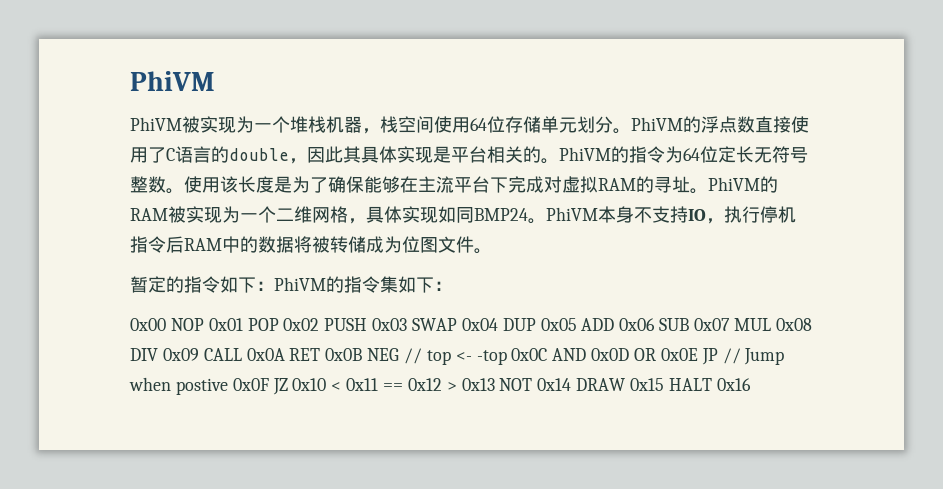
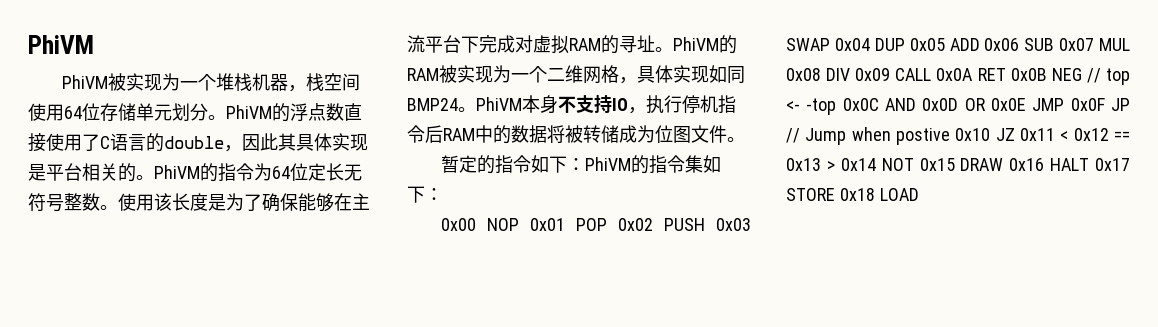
(698, 354) none -> [1032,98,1105,111] JMP 0x0F
[232,378,751,395] 0x0F JZ 0x10 < 0x11 == 0x12 > 0x13 NOT 0x14 DRAW 0x15 HALT 0x16 -> [955,128,1130,141] [786,158,1130,171] [786,188,919,201] 0x10 JZ 0x11 < 0x12 == 0x13 > 0x14 NOT 0x15 DRAW 0x16 HALT 0x17 STORE 0x18 LOAD

